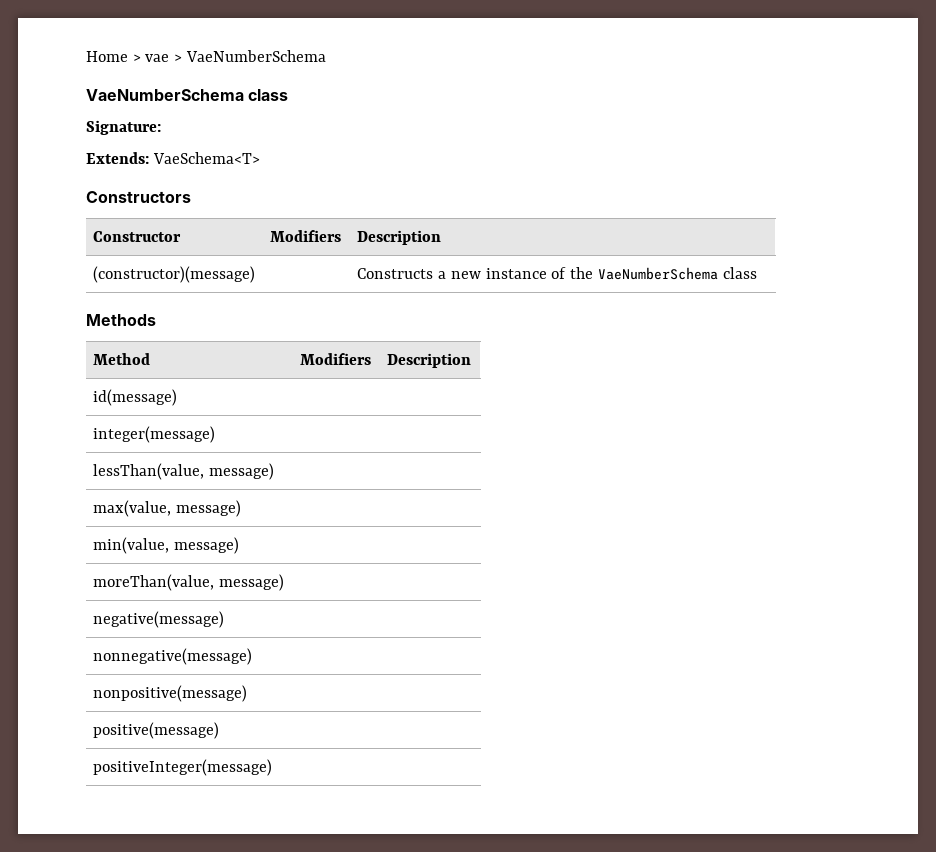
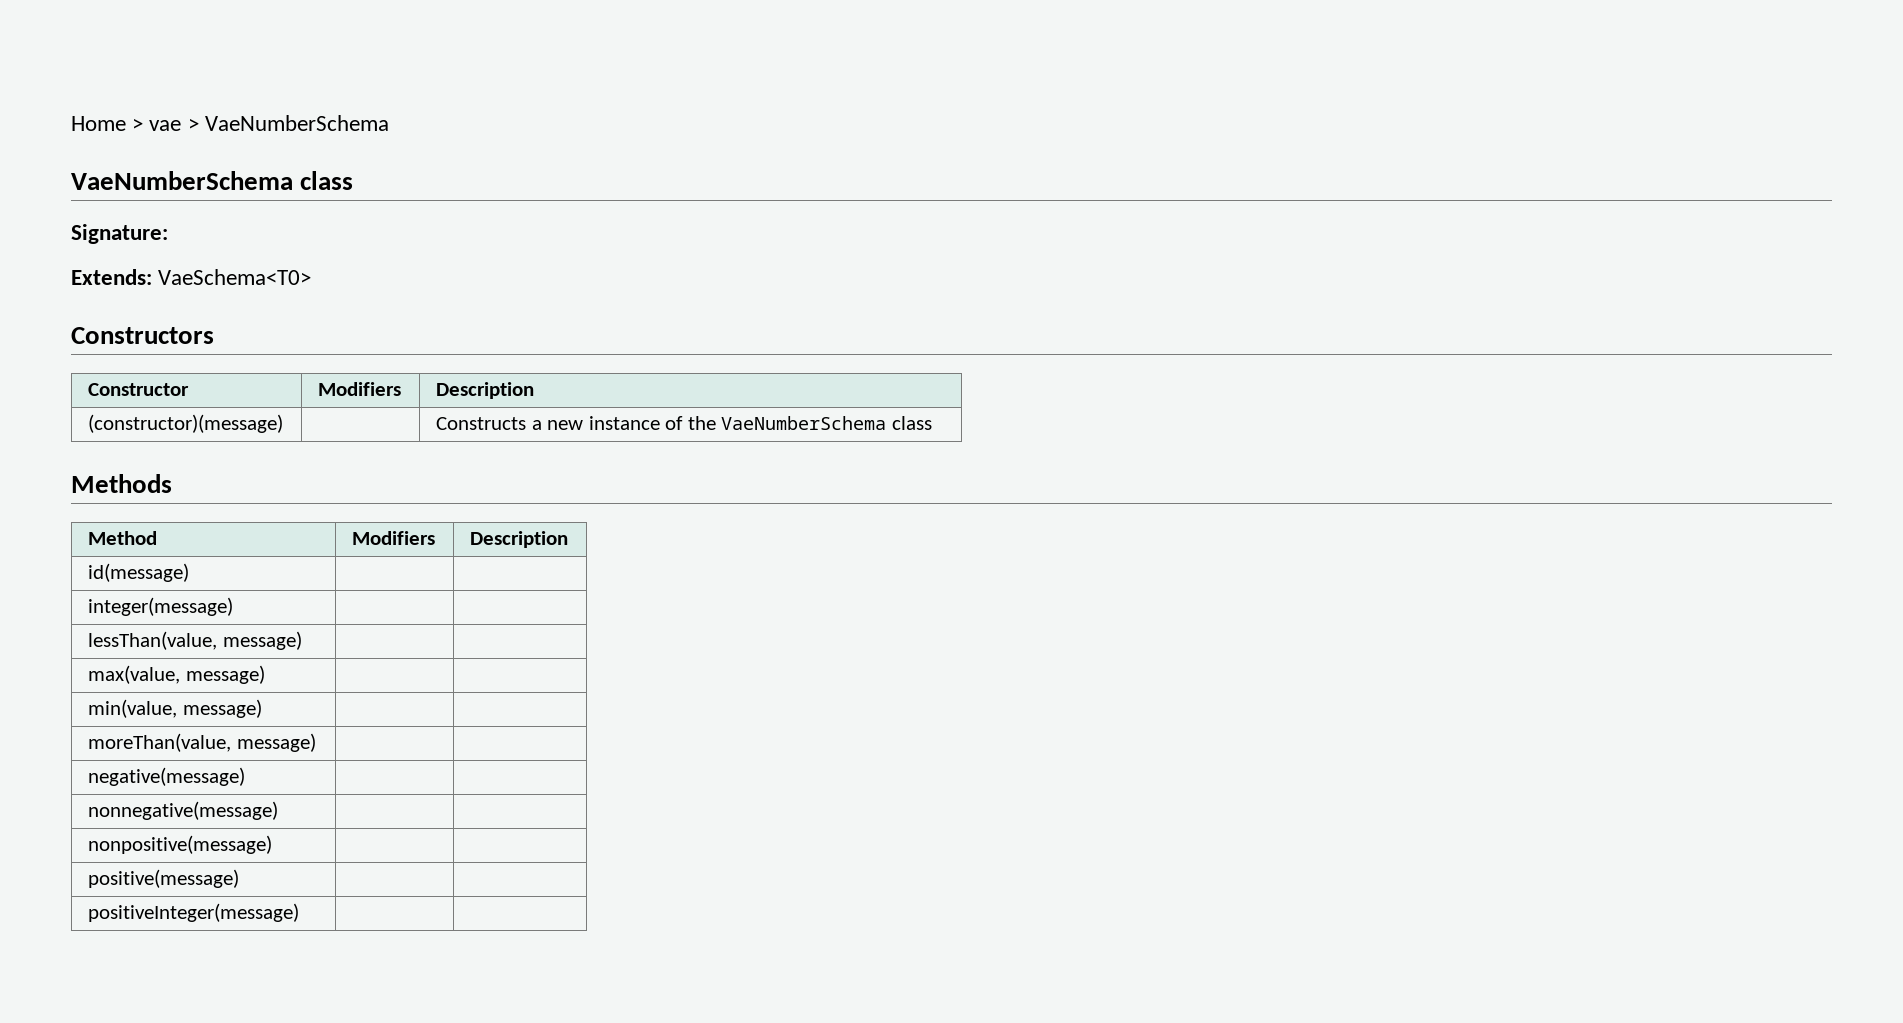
[152,152,260,164] VaeSchema<T> -> [158,269,312,285] VaeSchema<T0>

